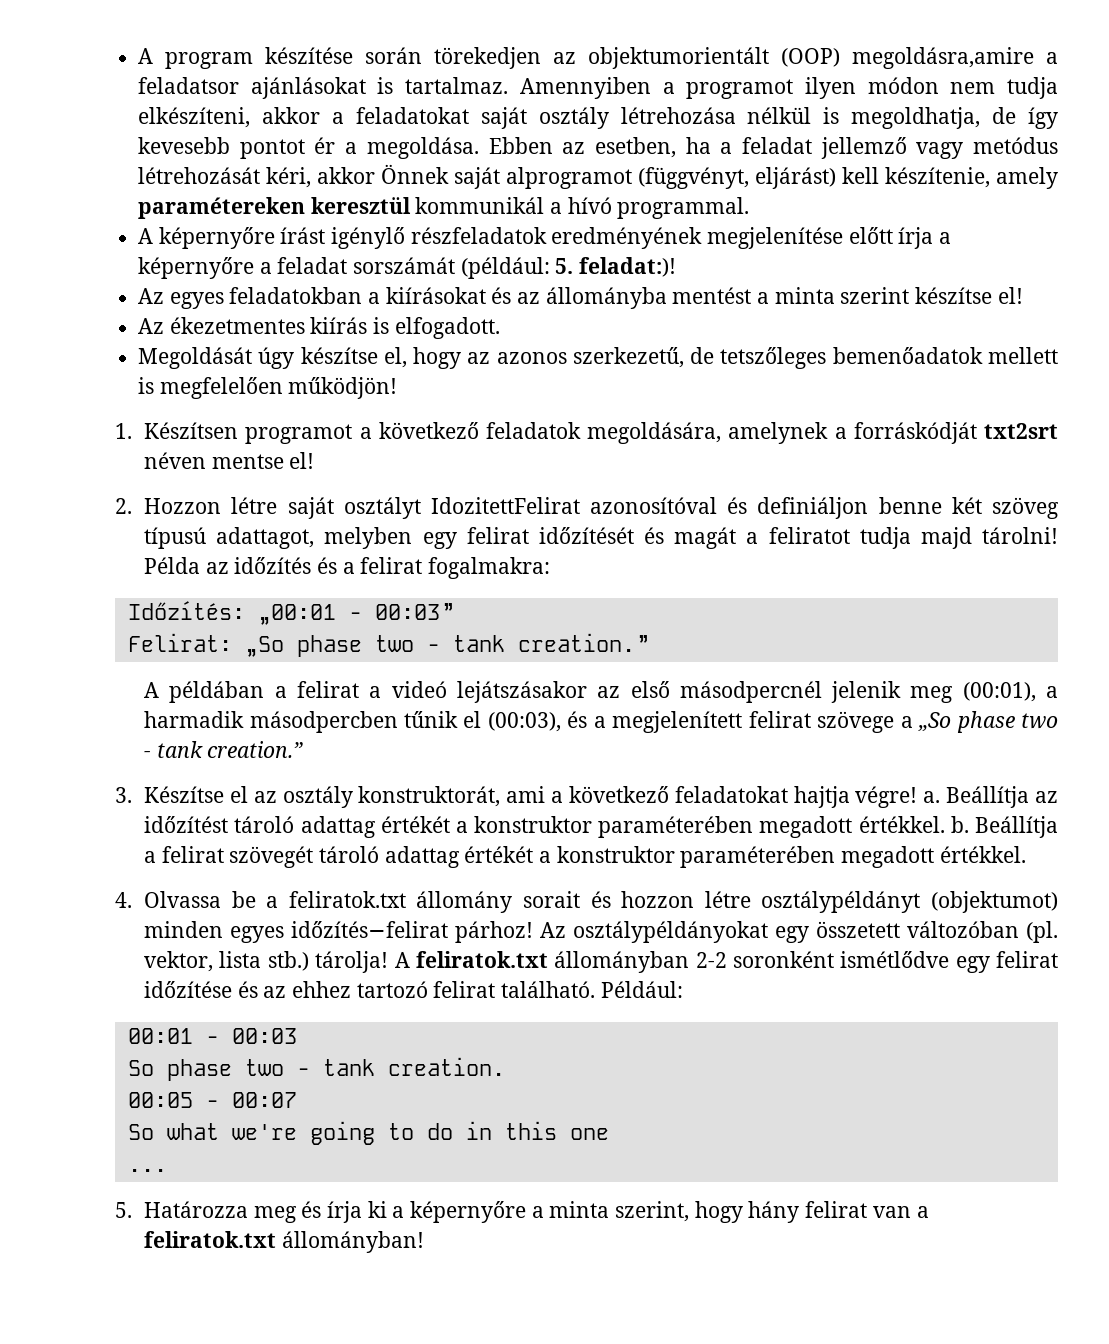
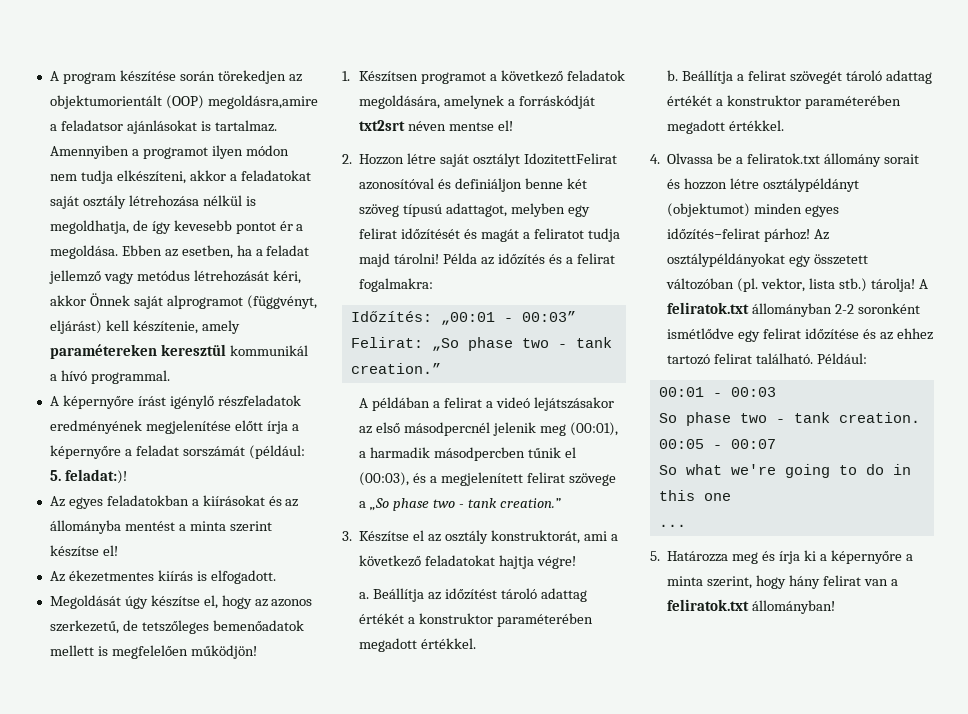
(918, 797) none -> (577, 562) //
(945, 824) none -> (477, 643) //

